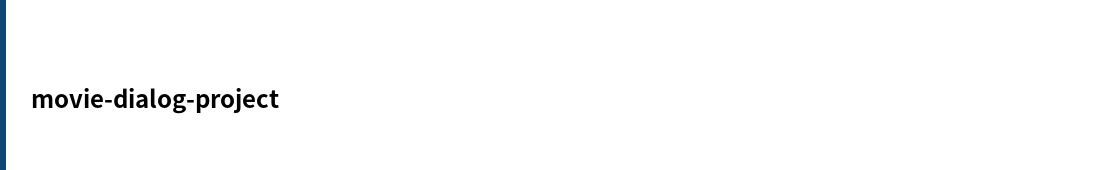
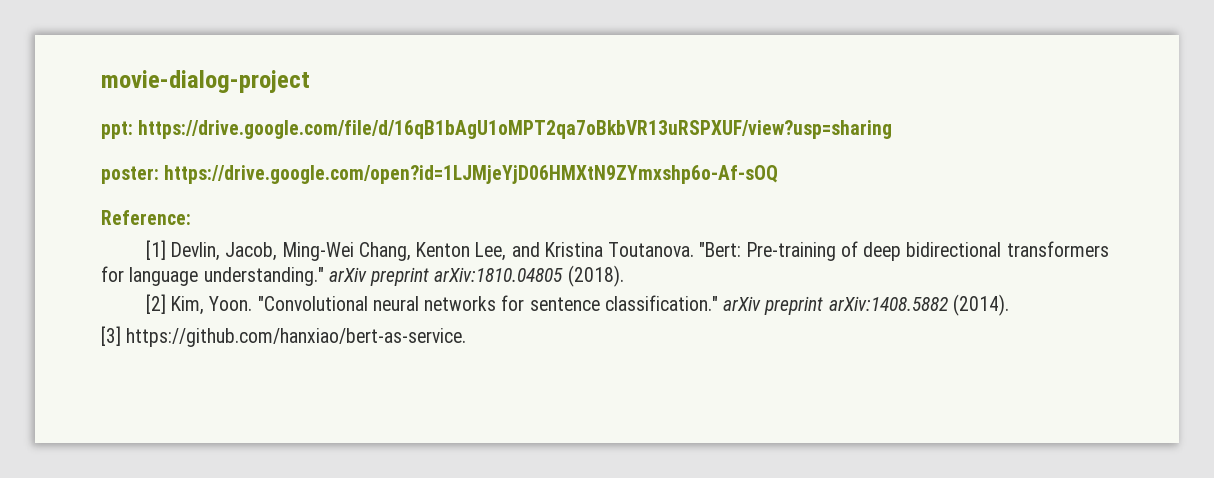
(279, 101) none -> [101,120,893,139] [101,165,779,184] [101,210,191,225] [145,240,1109,261] [101,265,624,287] [145,294,1009,316] [101,326,467,347] // ppt: https://drive.google.com/file/d/16qB1bAgU1oMPT2qa7oBkbVR13uRSPXUF/view?usp=sharing // poster: https://drive.google.com/open?id=1LJMjeYjD06HMXtN9ZYmxshp6o-Af-sOQ // Reference: // [1] Devlin, Jacob, Ming-Wei Chang, Kenton Lee, and Kristina Toutanova. "Bert: Pre-training of deep bidirectional transformers for language understanding." arXiv preprint arXiv:1810.04805 (2018). // [2] Kim, Yoon. "Convolutional neural networks for sentence classification." arXiv preprint arXiv:1408.5882 (2014). // [3] https://github.com/hanxiao/bert-as-service.

